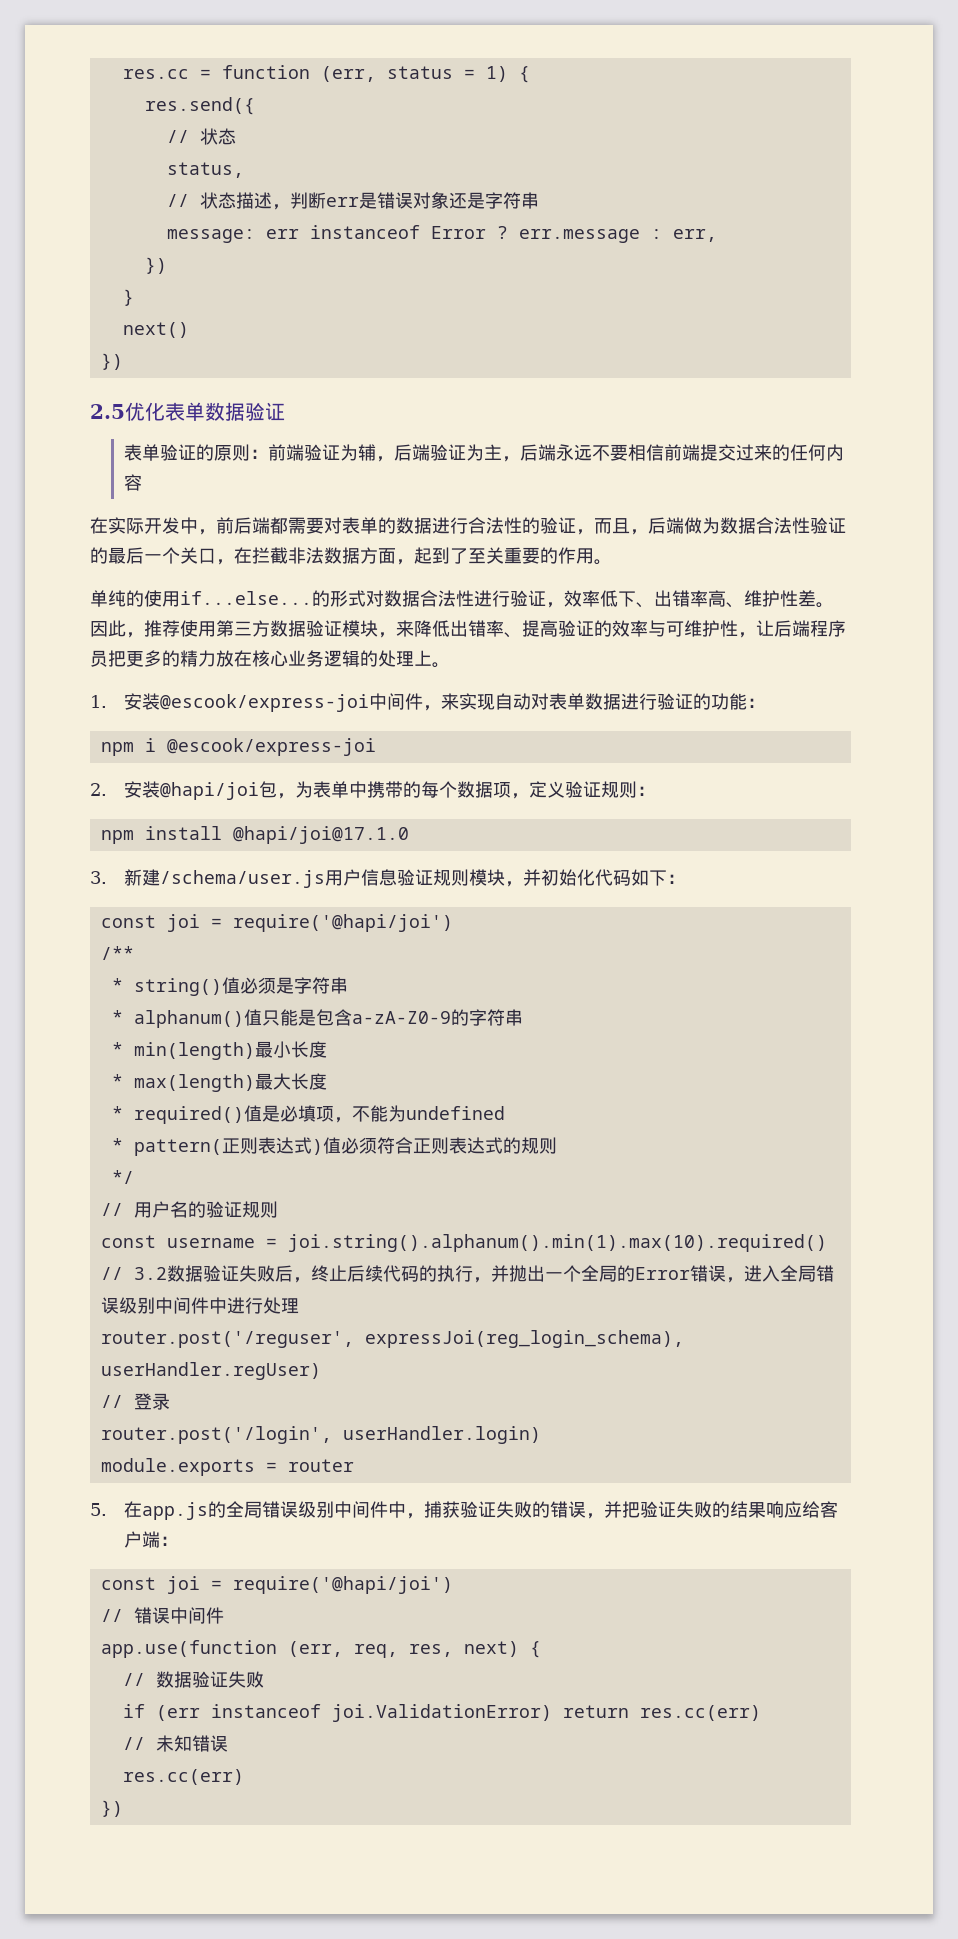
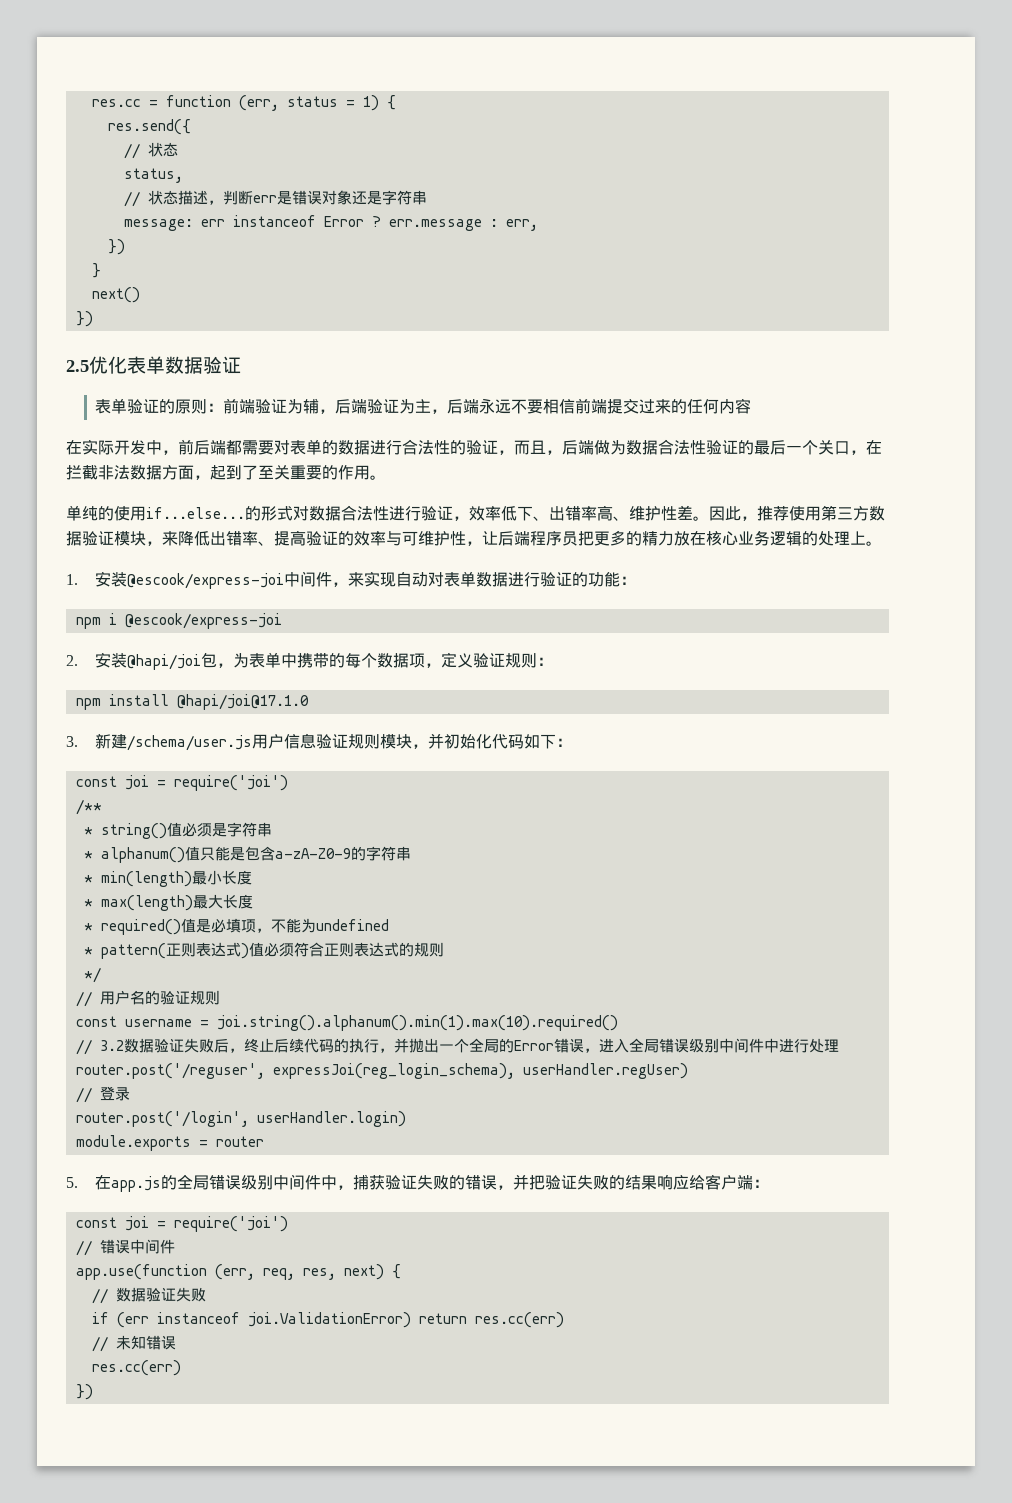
[232,914,453,932] require('@hapi/joi') -> [173,775,288,791] require('joi')
[232,1576,453,1594] require('@hapi/joi') -> [173,1216,288,1232] require('joi')

